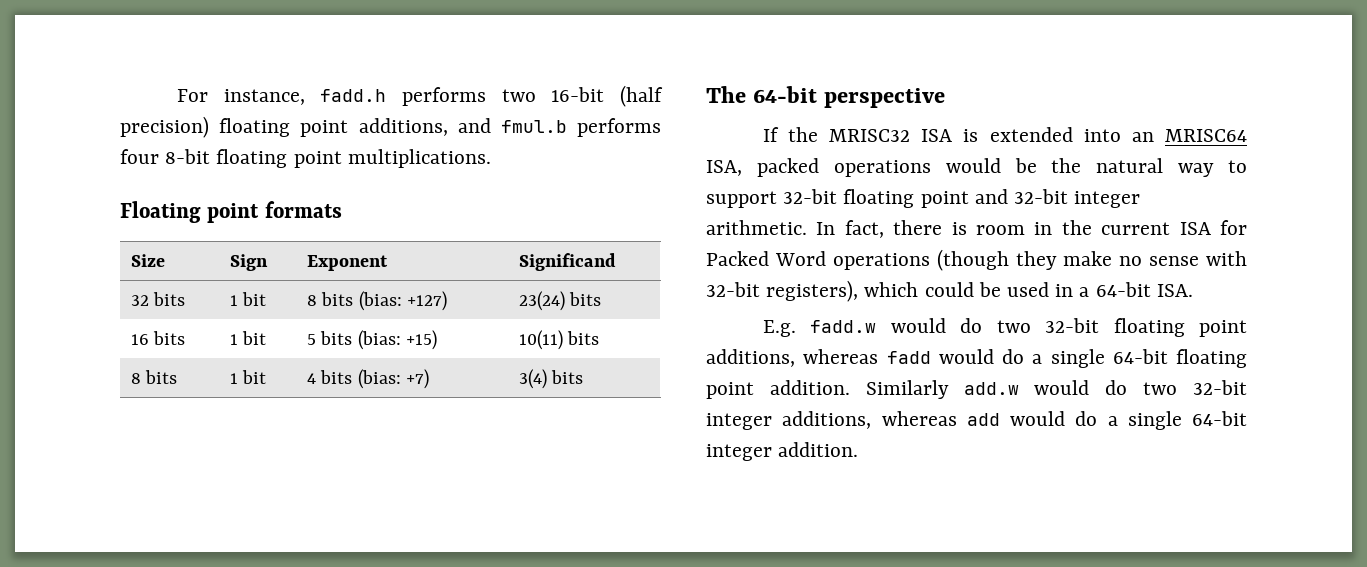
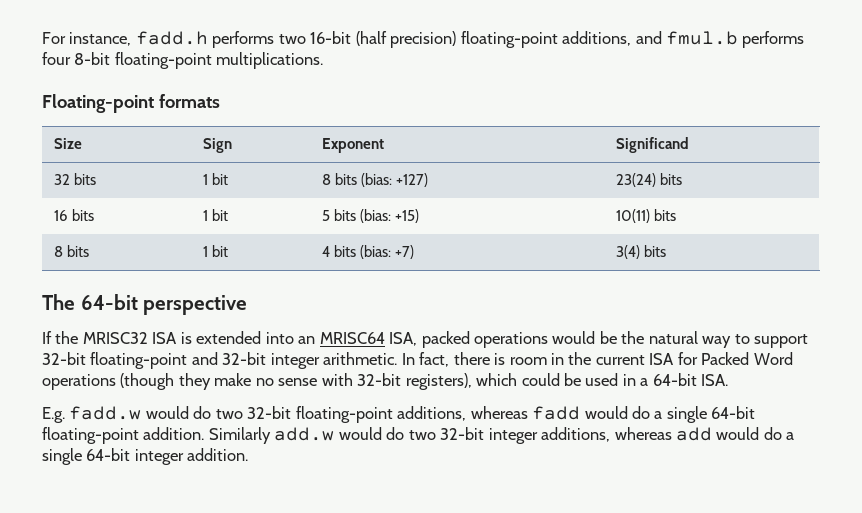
[219,118,349,137] floating point -> [460,31,558,48] floating-point
[216,149,342,168] floating point -> [114,52,212,69] floating-point
[120,201,260,223] Floating point -> [42,94,154,113] Floating-point
[843,189,969,208] floating point -> [90,352,188,369] floating-point
[1113,318,1247,337] floating point -> [295,406,393,423] floating-point
[1176,349,1247,368] [706,382,754,399] floating point -> [42,427,139,444] floating-point

